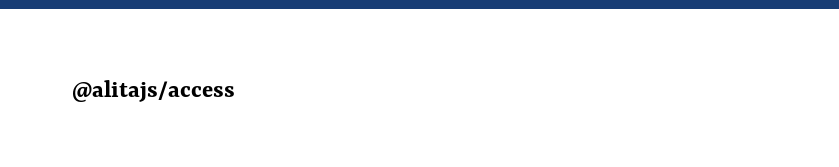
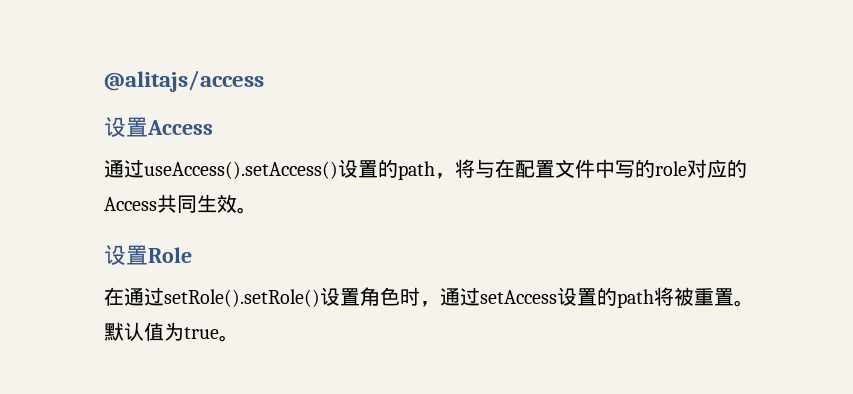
(235, 91) none -> [104,117,213,137] [104,159,747,180] [104,194,257,214] [104,245,192,265] [104,287,754,308] [104,322,239,342] // 设置Access // 通过useAccess().setAccess()设置的path，将与在配置文件中写的role对应的Access共同生效。 // 设置Role // 在通过setRole().setRole()设置角色时，通过setAccess设置的path将被重置。默认值为true。

